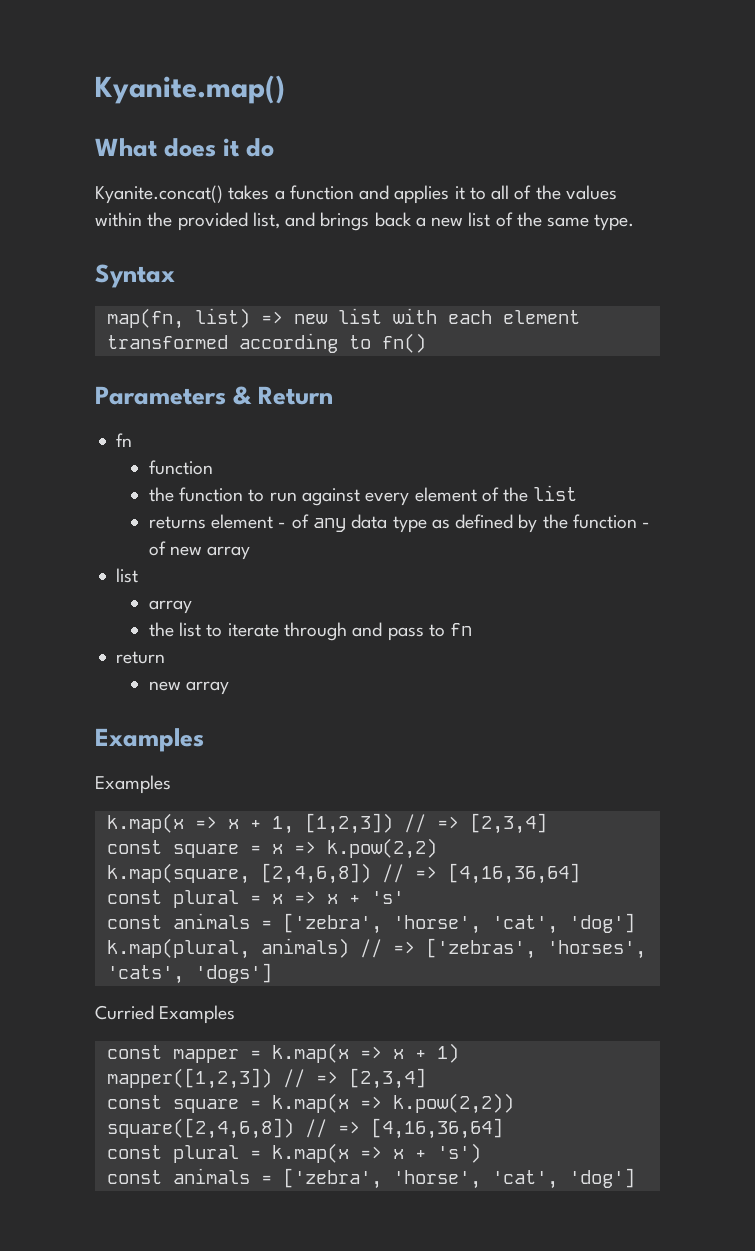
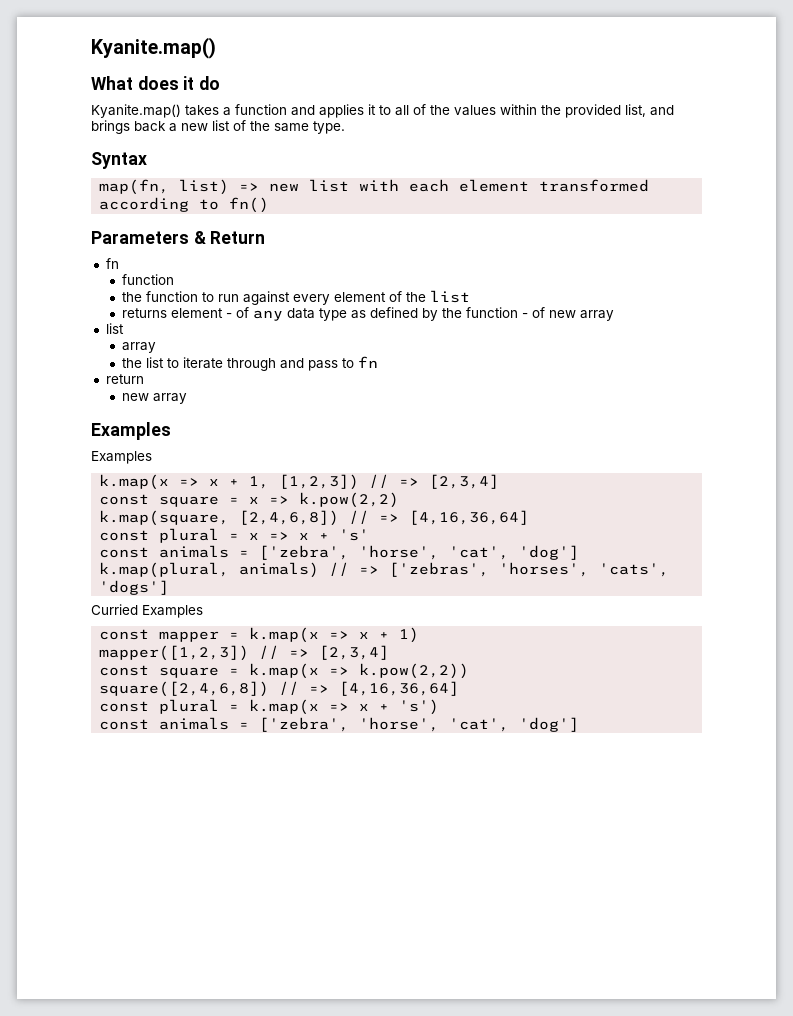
[95,185,223,204] Kyanite.concat() -> [91,104,181,118] Kyanite.map()

